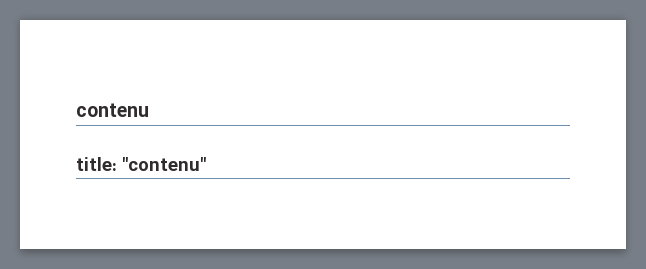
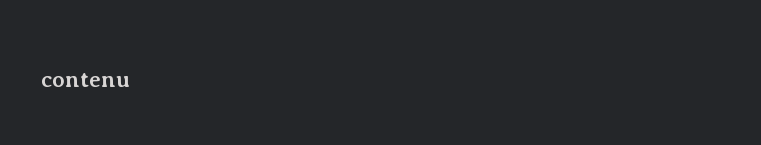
[76,157,206,171] // title: "contenu" -> (130, 80) none

